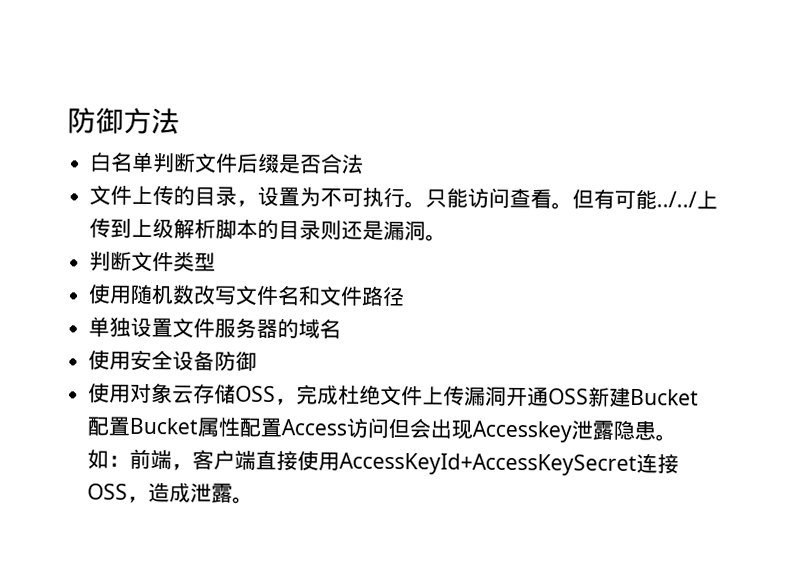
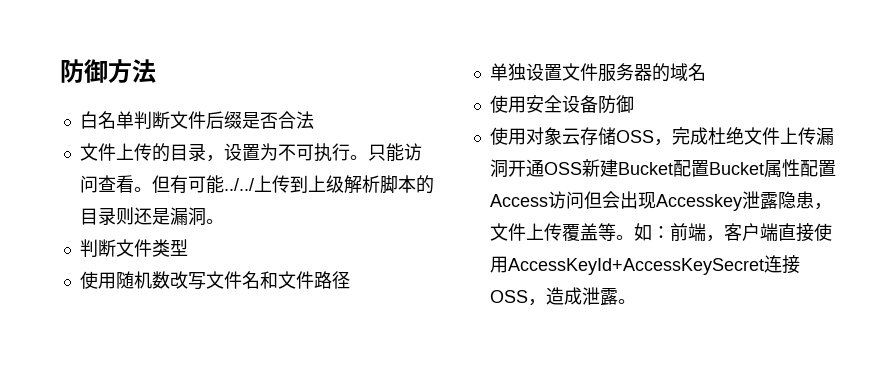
(657, 430) none -> [813,203,832,210] [489,223,616,241] ，文件上传覆盖等

